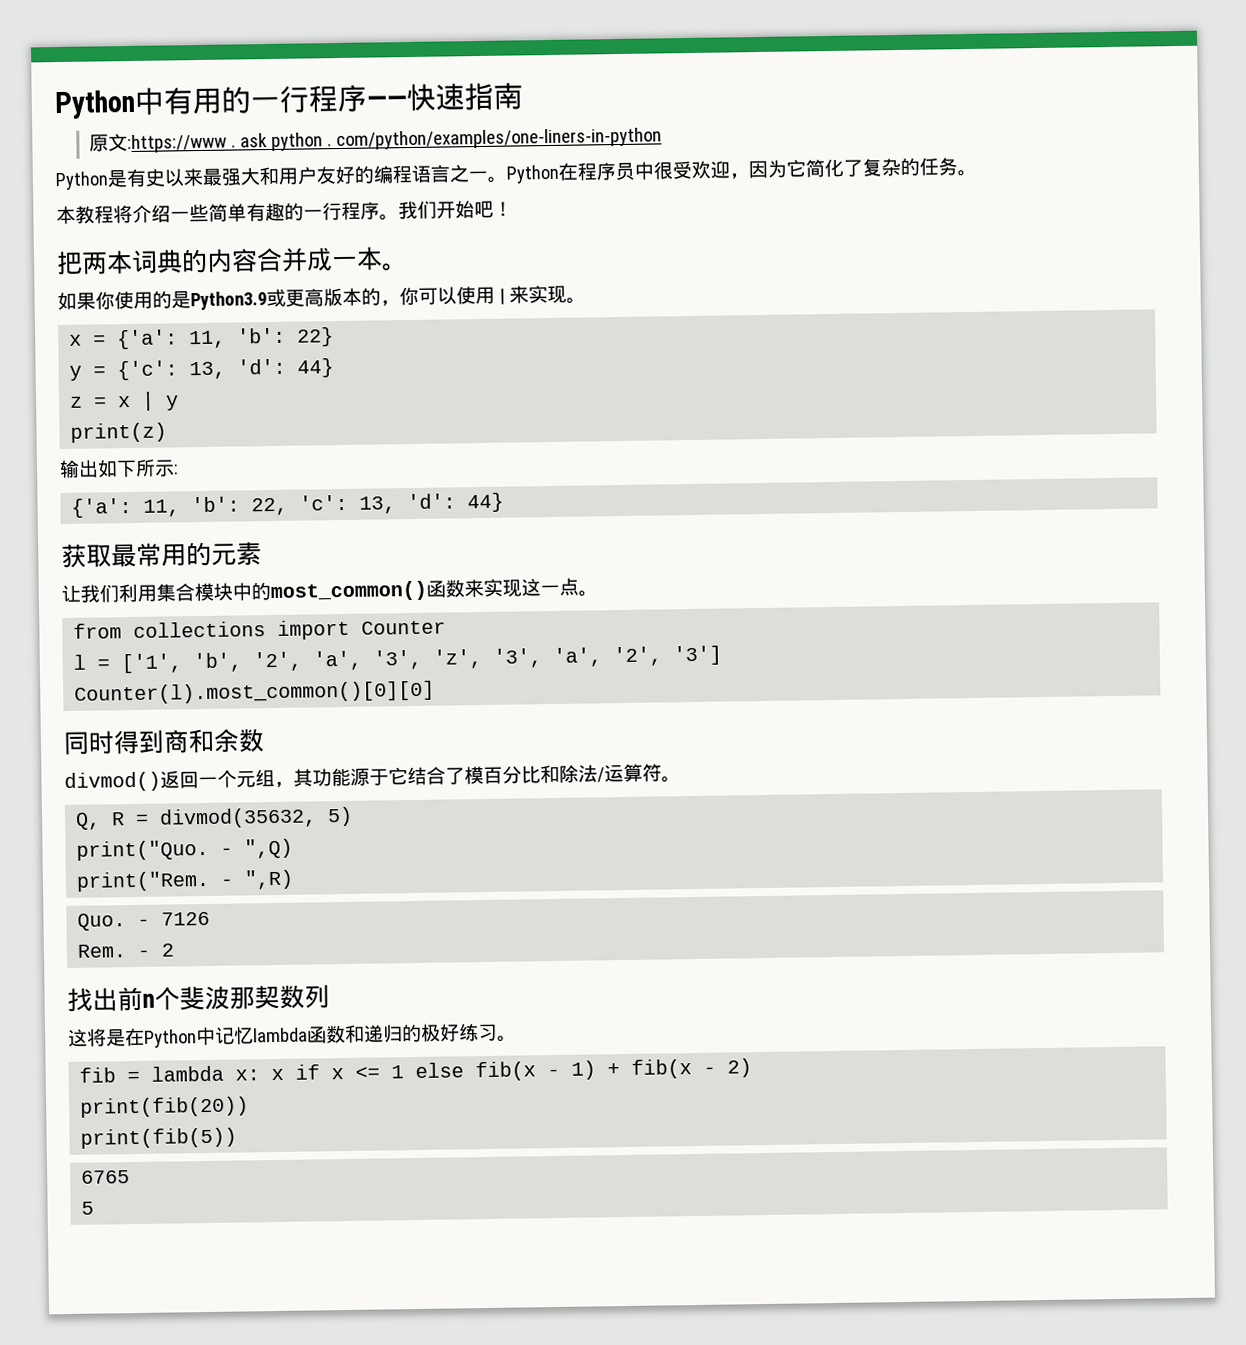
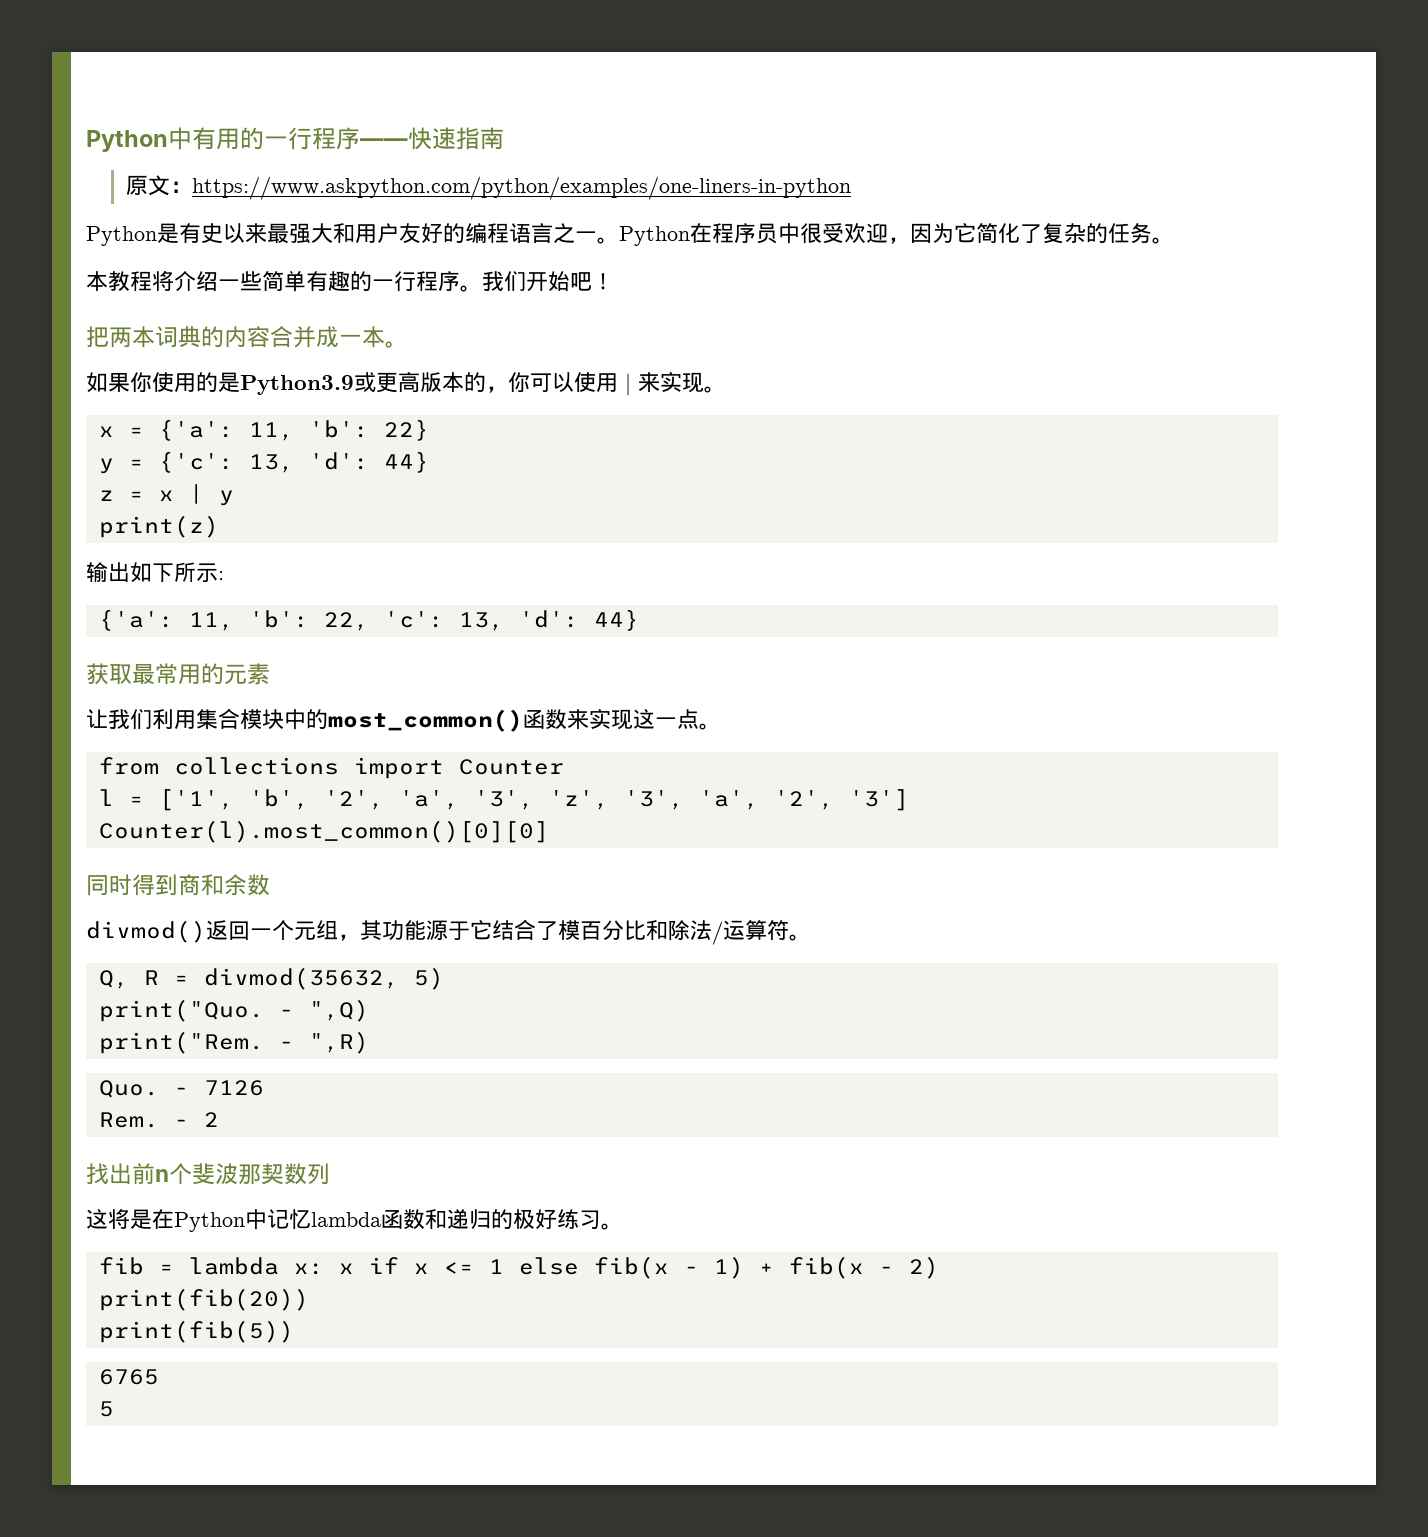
[126,127,662,154] :https://www . ask python . com/python/examples/one-liners-in-python -> [170,176,852,200] ：https://www.askpython.com/python/examples/one-liners-in-python

